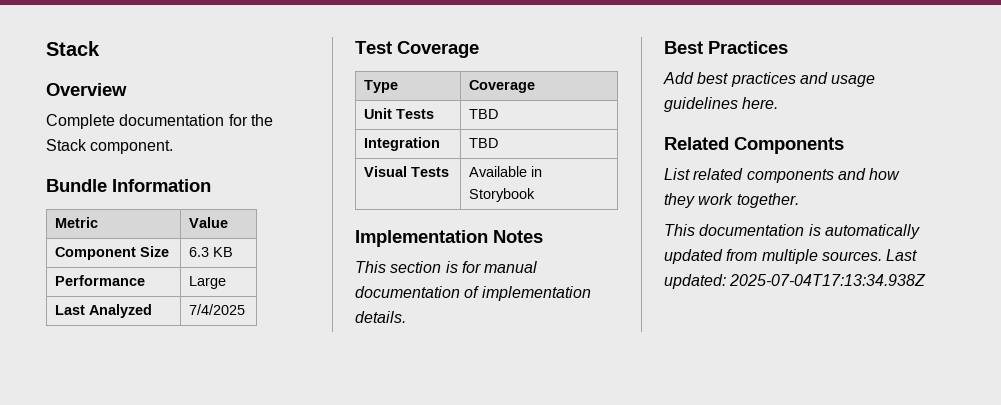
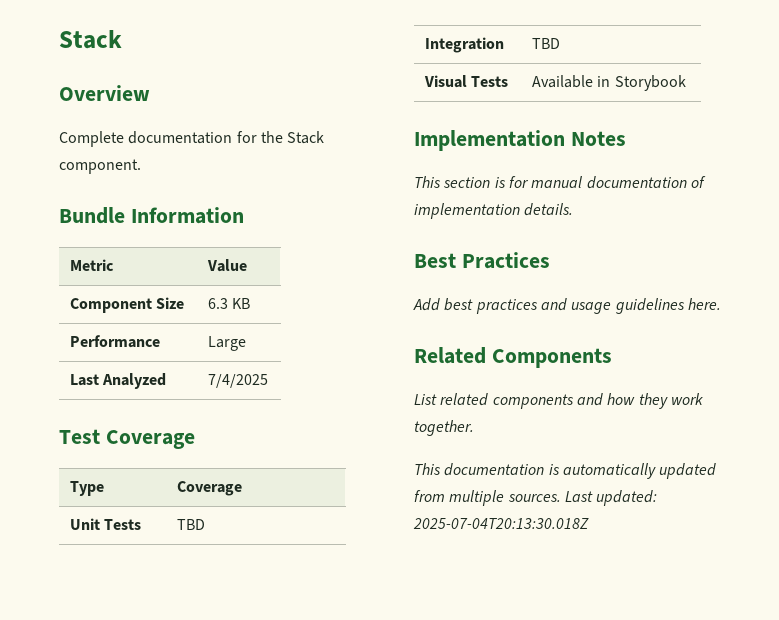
[729,274,927,286] 2025-07-04T17:13:34.938Z -> [413,518,589,529] 2025-07-04T20:13:30.018Z

